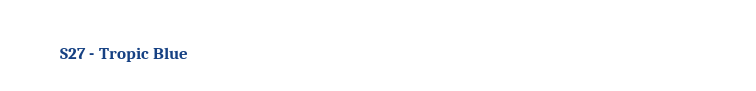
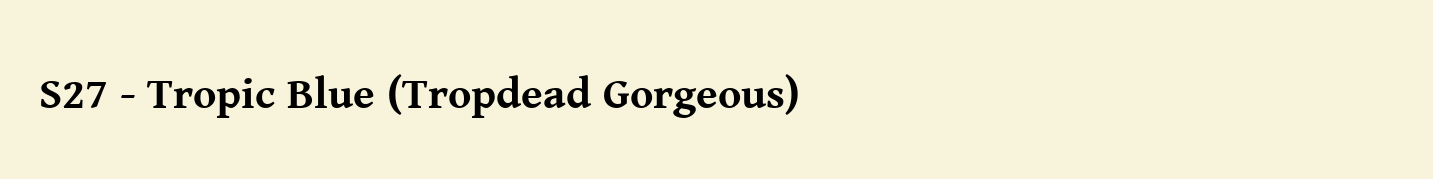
(189, 53) none -> [386,74,800,118] (Tropdead Gorgeous)

